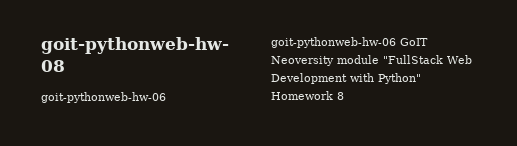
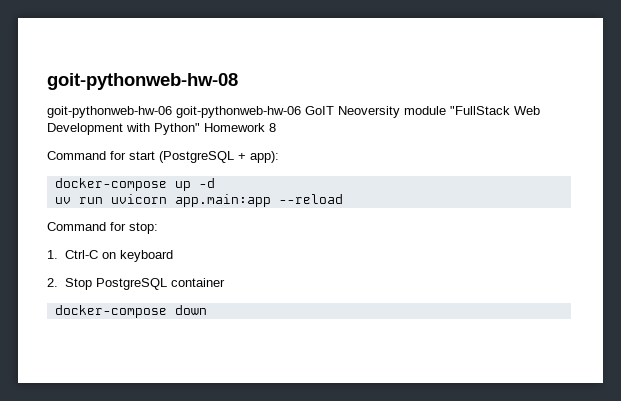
(344, 96) none -> [47,151,279,163] [54,178,215,191] [54,194,343,207] [47,222,158,234] [47,250,173,262] [47,278,225,290] [54,305,207,318] // Command for start (PostgreSQL + app): // docker-compose up -d // uv run uvicorn app.main:app --reload // Command for stop: // 1. Ctrl-C on keyboard // 2. Stop PostgreSQL container // docker-compose down

